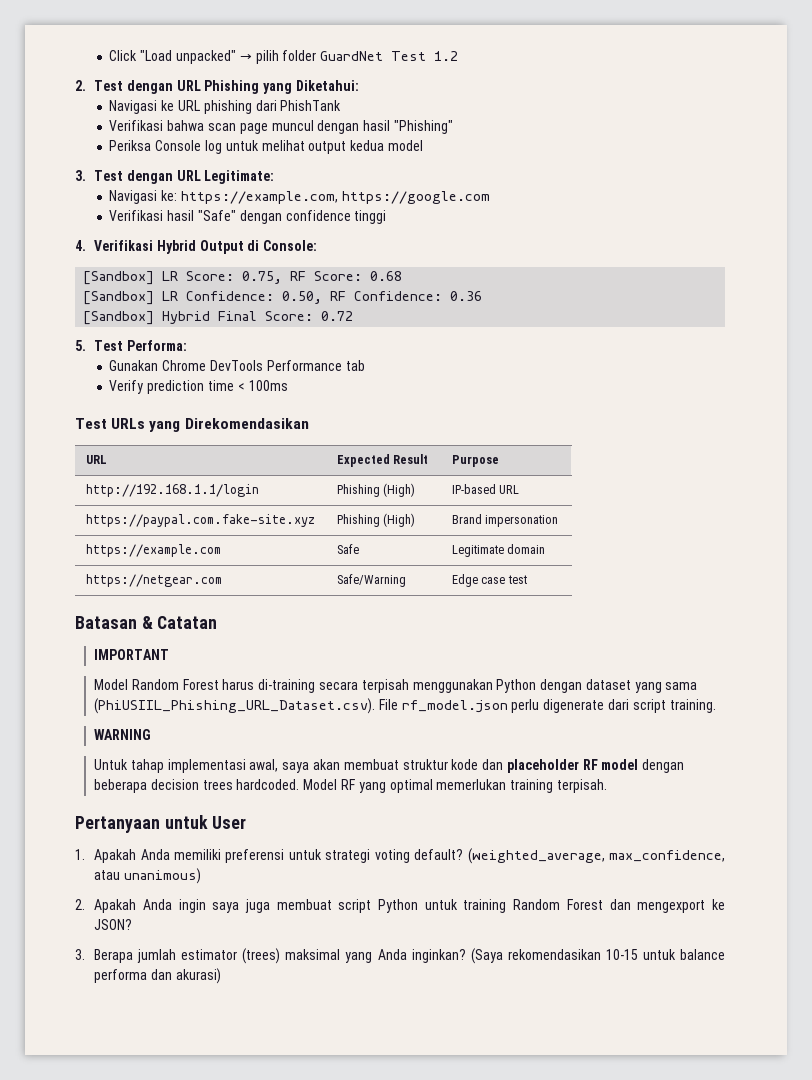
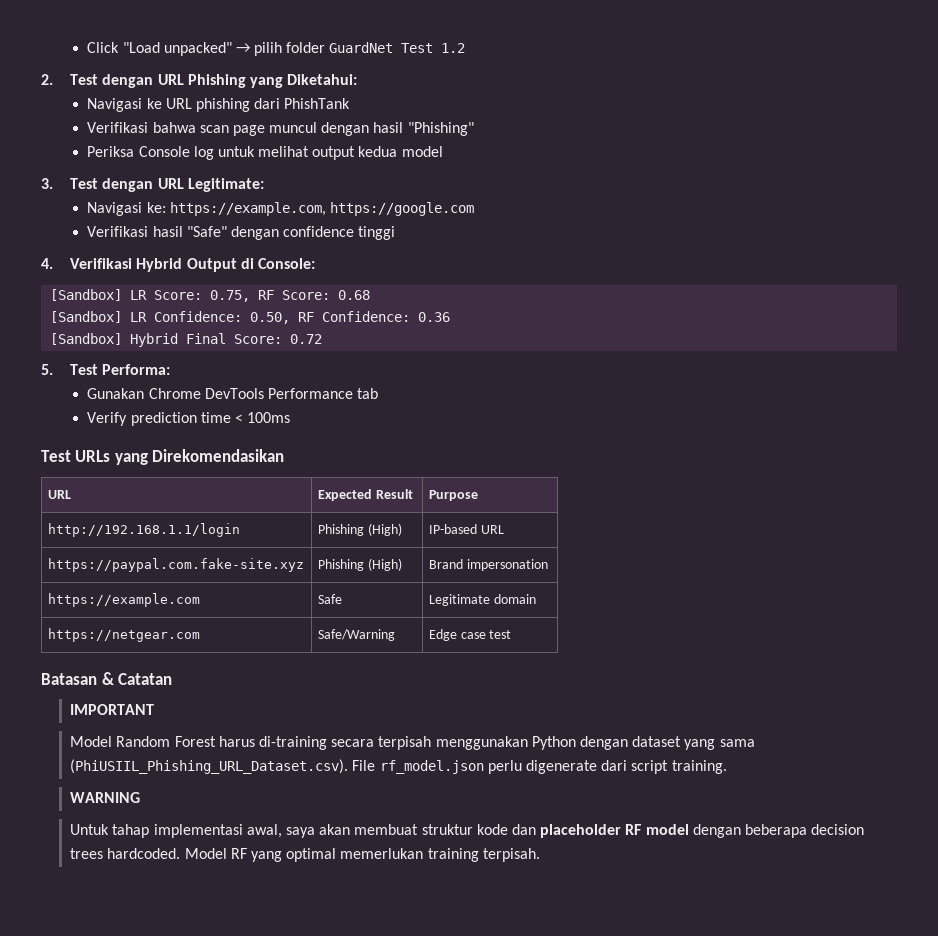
[75,815,247,833] [75,848,725,864] [94,868,201,884] [75,899,725,913] [94,919,133,930] [75,948,725,964] [94,968,221,984] // Pertanyaan untuk User // 1. Apakah Anda memiliki preferensi untuk strategi voting default? (weighted_average, max_confidence, atau unanimous) // 2. Apakah Anda ingin saya juga membuat script Python untuk training Random Forest dan mengexport ke JSON? // 3. Berapa jumlah estimator (trees) maksimal yang Anda inginkan? (Saya rekomendasikan 10-15 untuk balance performa dan akurasi) -> (540, 855) none

